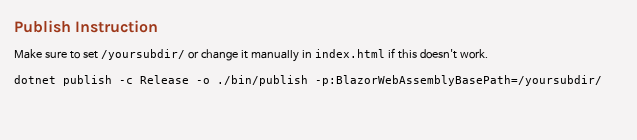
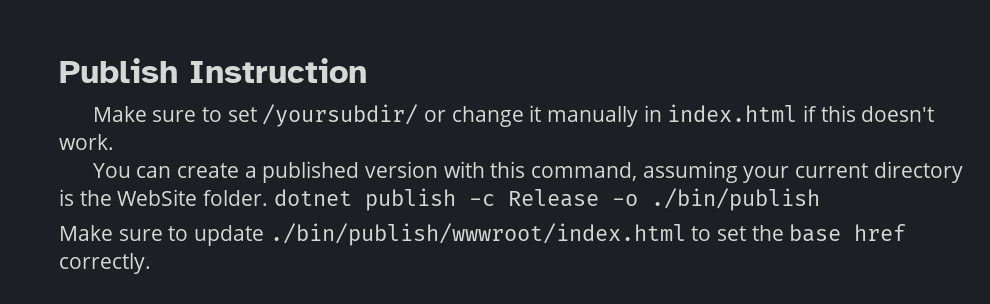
(488, 54) none -> [92,161,963,183] [59,189,269,206] You can create a published version with this command, assuming your current directory is the WebSite folder.
[315,75,602,86] -p:BlazorWebAssemblyBasePath=/yoursubdir/ -> [59,223,907,246] [59,253,151,274] // Make sure to update ./bin/publish/wwwroot/index.html to set the base href correctly.

